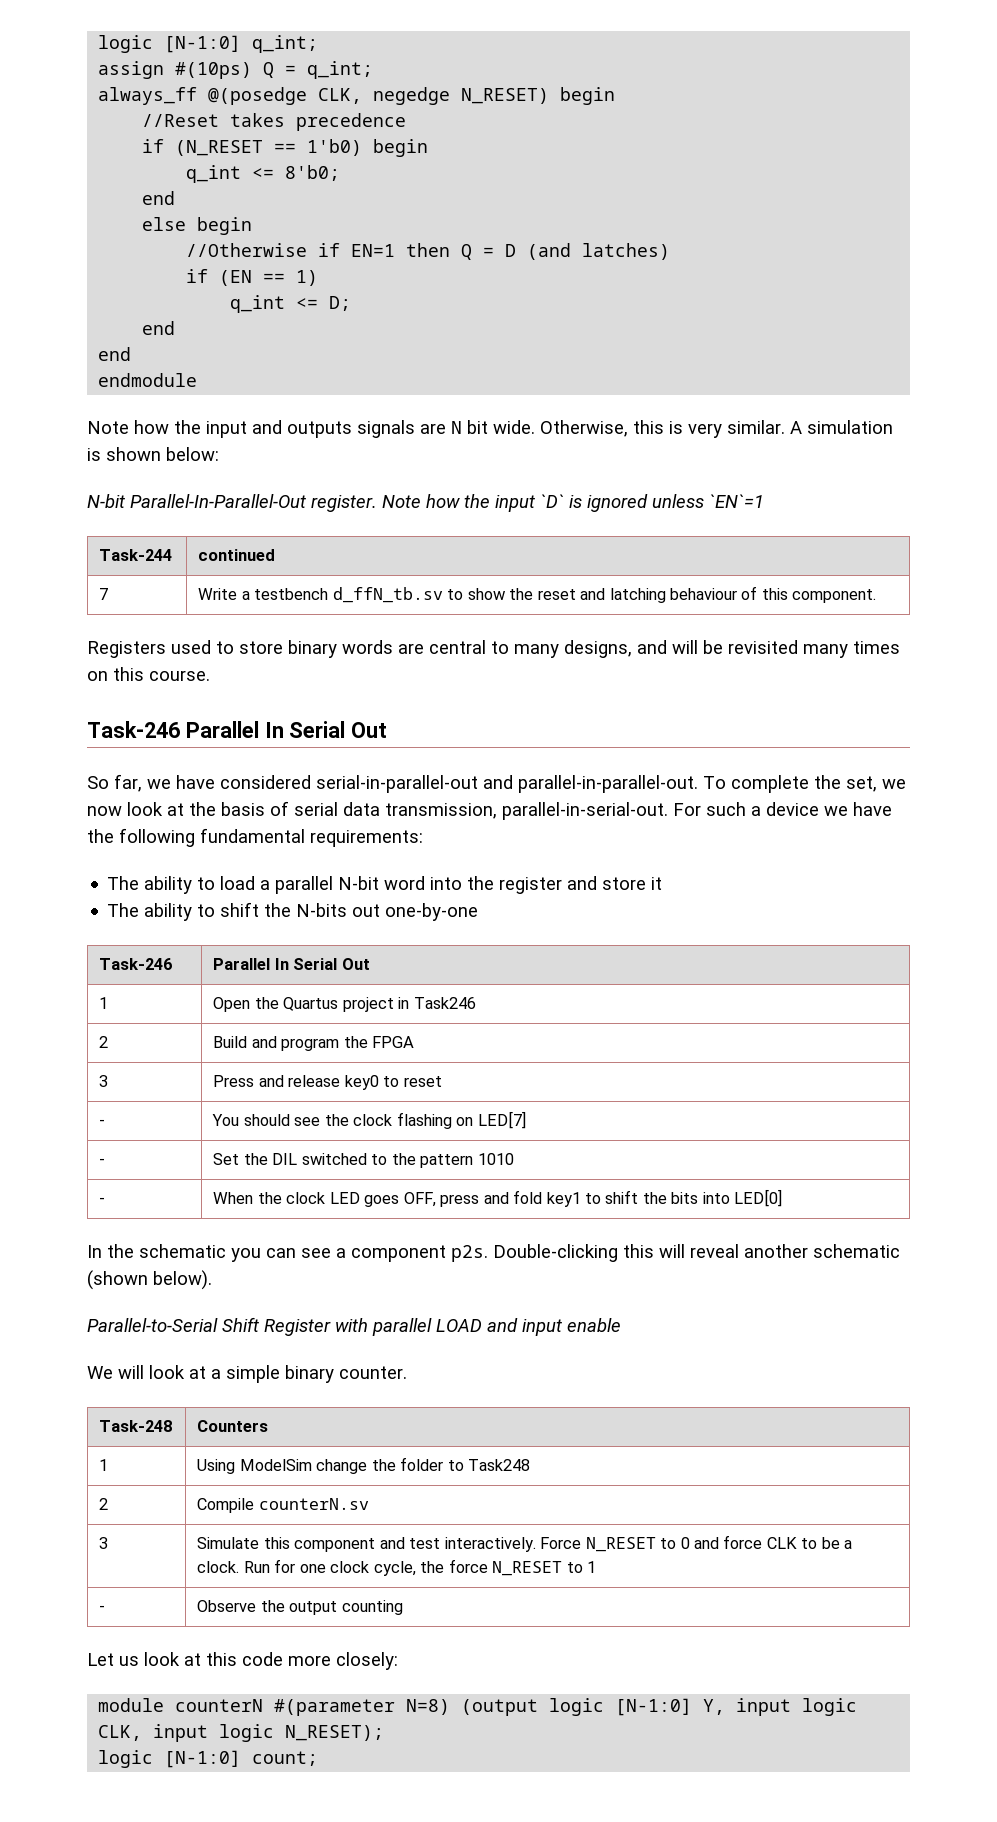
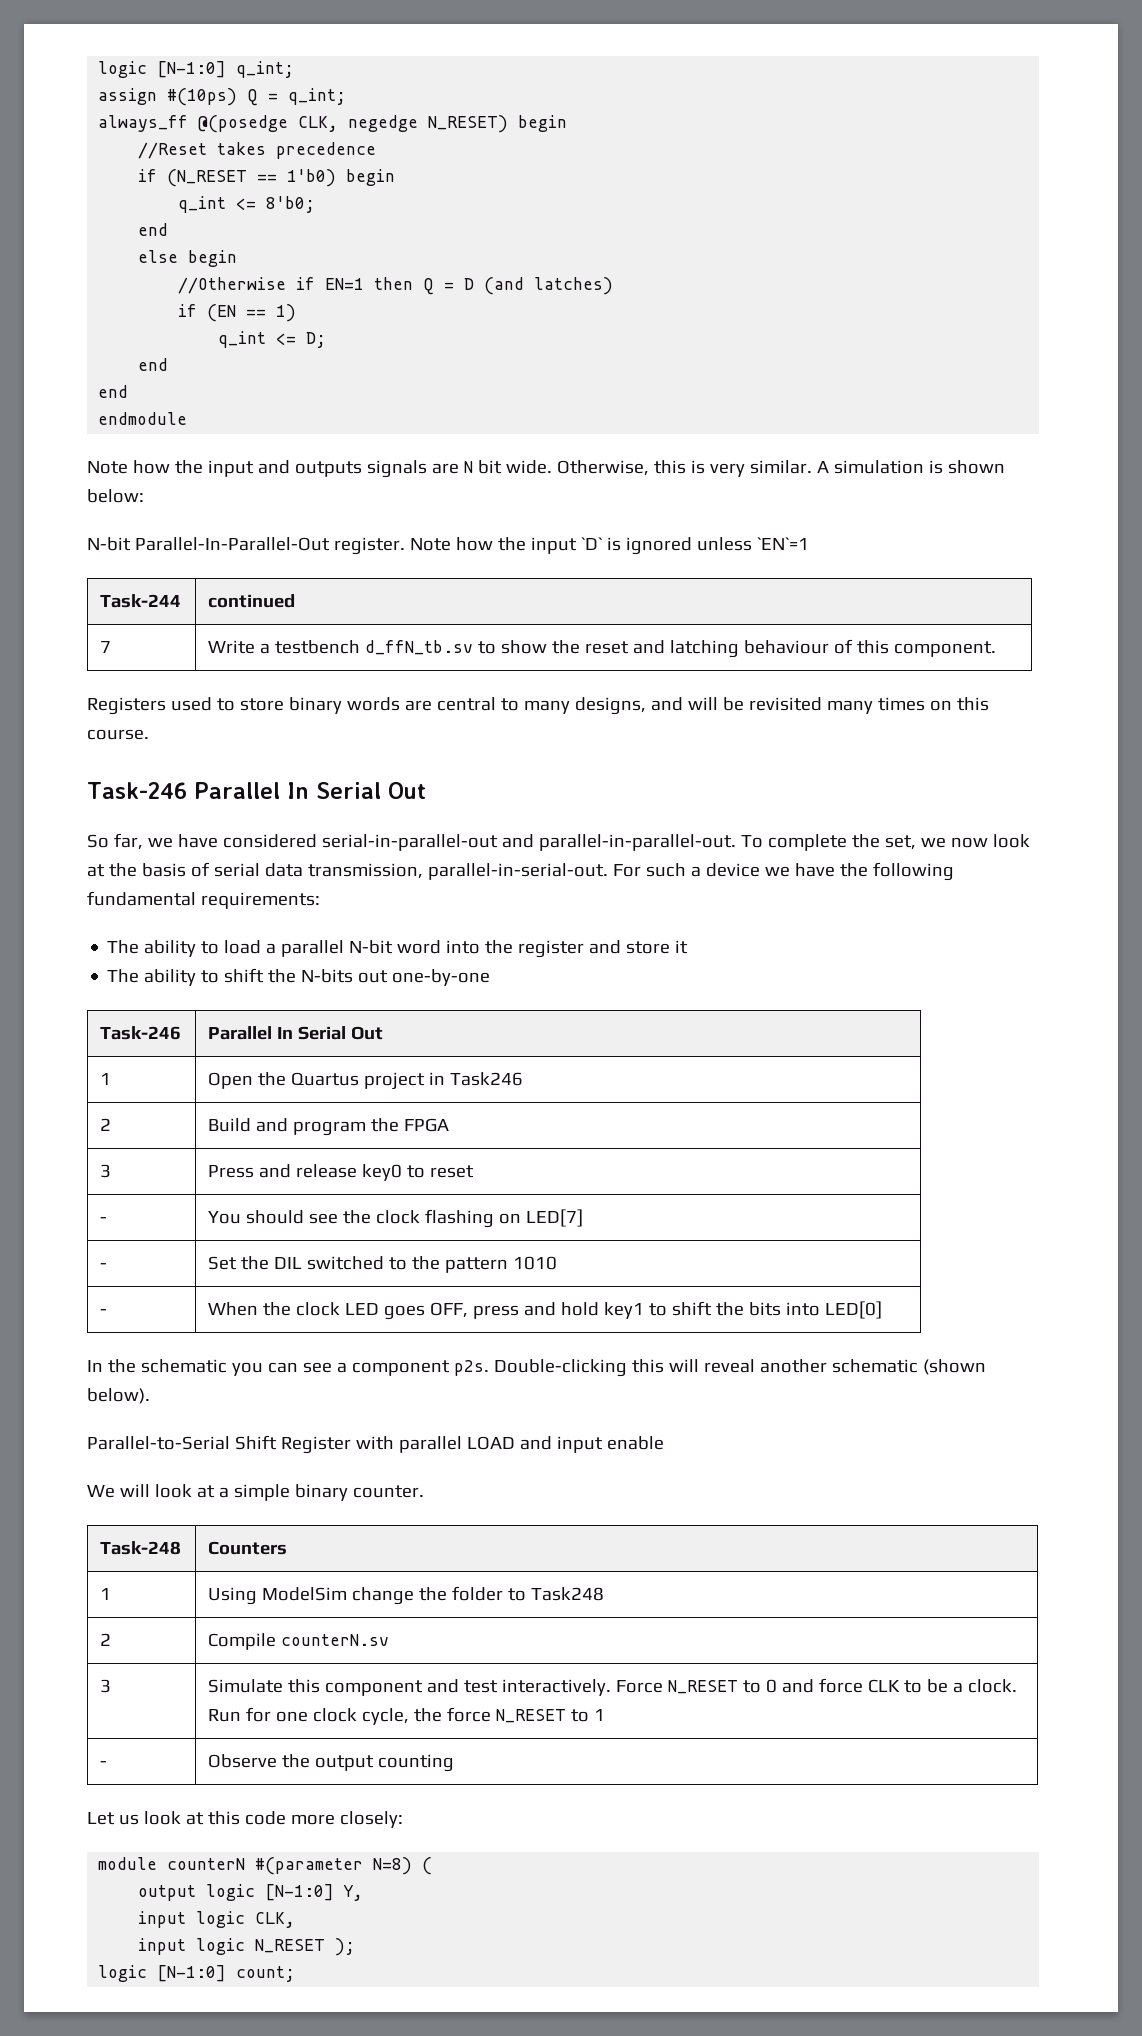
[513,1190,543,1204] fold -> [561,1302,600,1316] hold
[461,1699,539,1716] (output -> [422,1857,433,1875] [138,1885,197,1901] ( // output
(726, 1707) none -> (364, 1893) //
[153,1724,385,1742] input logic N_RESET); -> [138,1938,356,1956] // input logic N_RESET );

